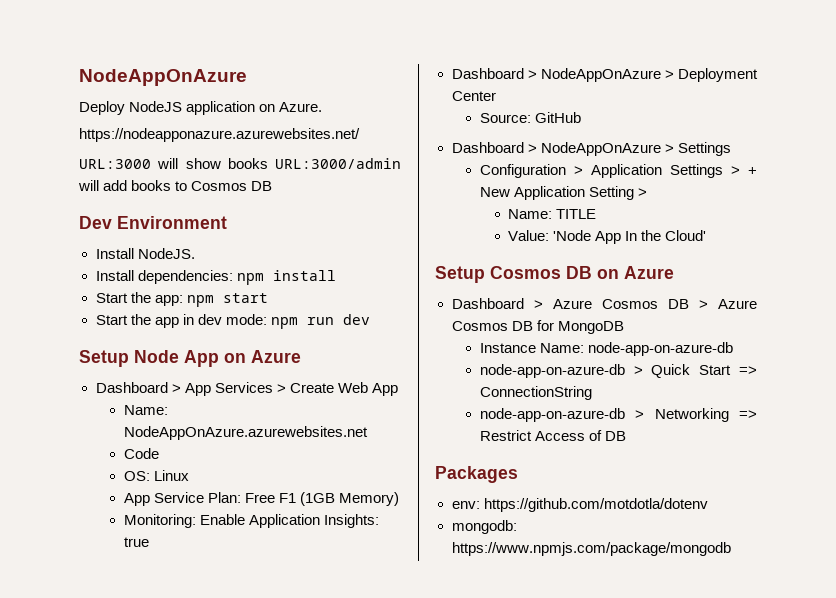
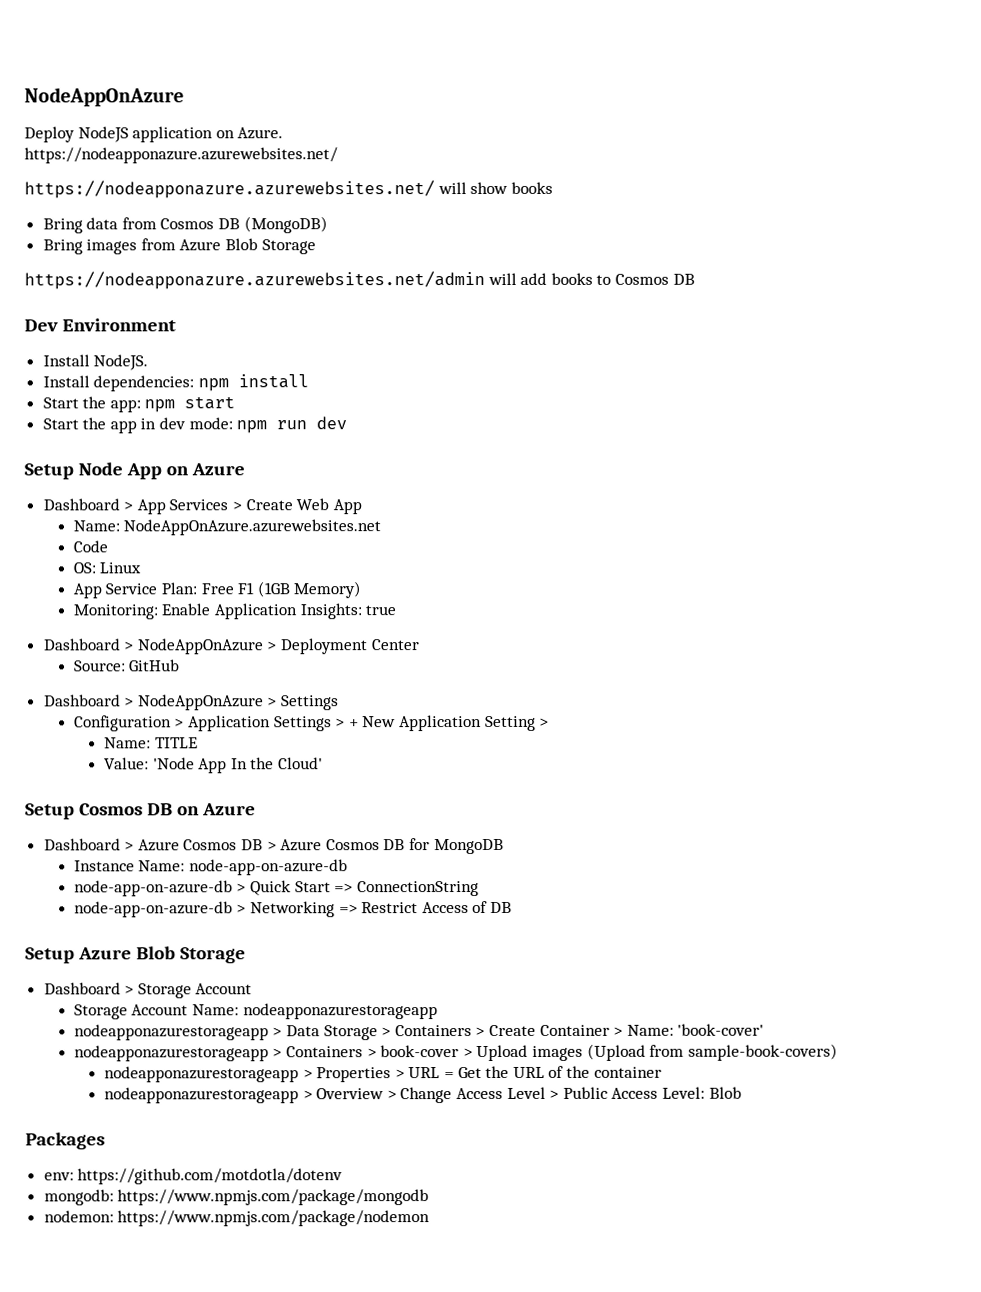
[79,159,151,169] URL:3000 -> [24,180,435,199] https://nodeapponazure.azurewebsites.net/
[275,158,401,169] URL:3000/admin -> [42,216,328,234] [42,238,316,255] [24,271,485,290] // Bring data from Cosmos DB (MongoDB) // Bring images from Azure Blob Storage // https://nodeapponazure.azurewebsites.net/admin
(626, 436) none -> [25,946,246,964] [43,982,253,999] [73,1003,438,1020] [73,1023,765,1041] [73,1043,838,1062] [104,1065,662,1083] [104,1086,742,1104] // Setup Azure Blob Storage // Dashboard > Storage Account // Storage Account Name: nodeapponazurestorageapp // nodeapponazurestorageapp > Data Storage > Containers > Create Container > Name: 'book-cover' // nodeapponazurestorageapp > Containers > book-cover > Upload images (Upload from sample-book-covers) // nodeapponazurestorageapp > Properties > URL = Get the URL of the container // nodeapponazurestorageapp > Overview > Change Access Level > Public Access Level: Blob
(731, 549) none -> [43,1210,431,1227] // nodemon: https://www.npmjs.com/package/nodemon

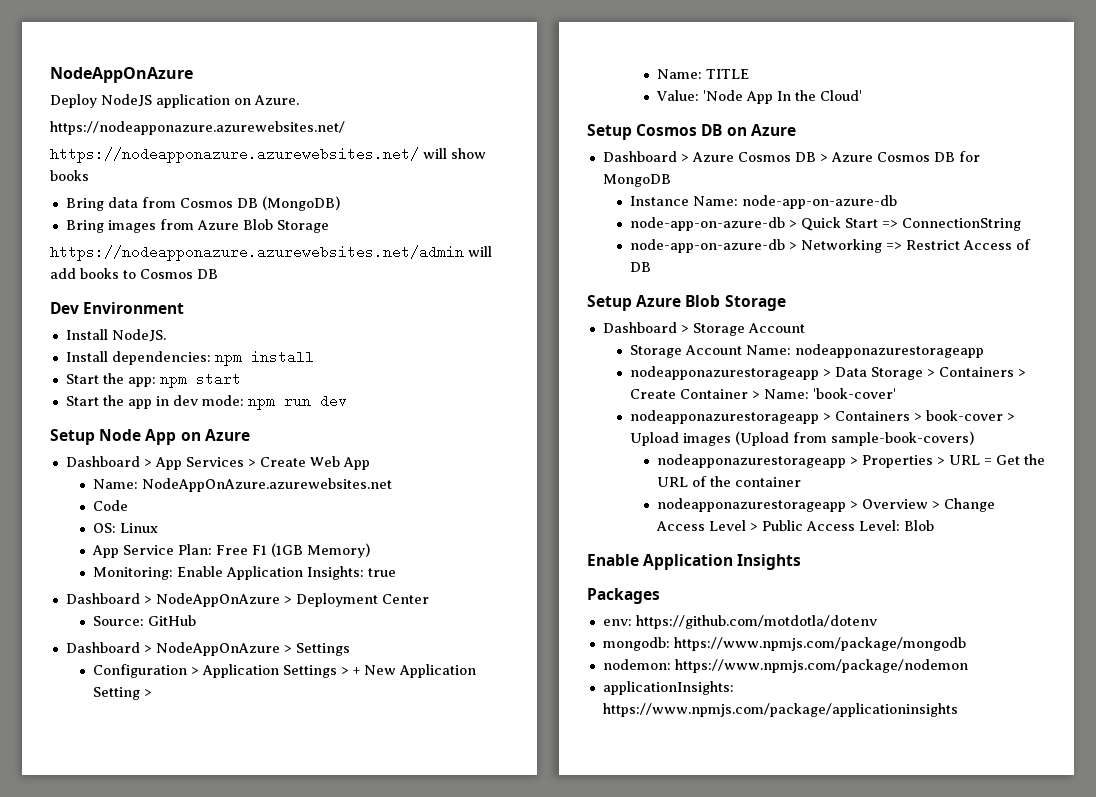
(742, 1092) none -> [587,554,802,570] // Enable Application Insights
(431, 1218) none -> [602,681,734,695] [602,703,958,717] // applicationInsights: https://www.npmjs.com/package/applicationinsights

